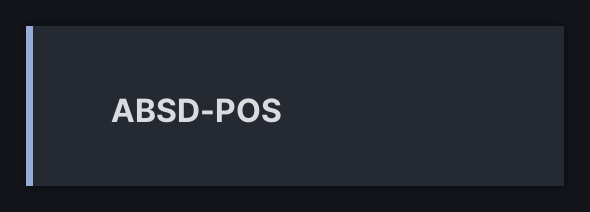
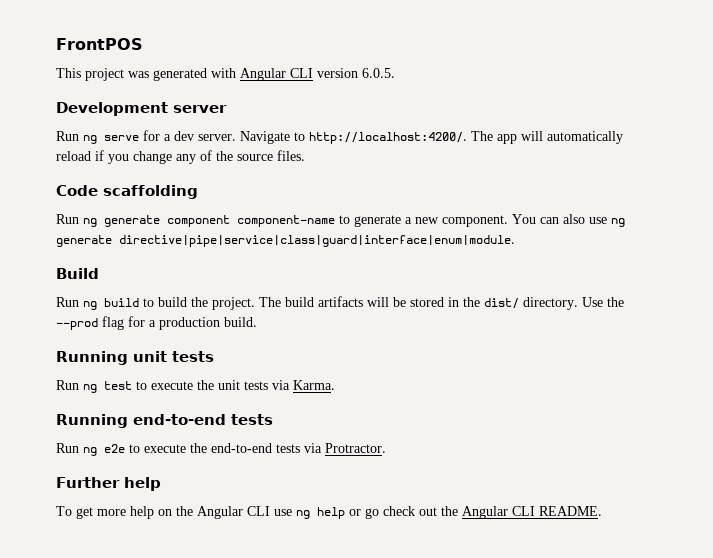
[111,98,282,123] ABSD-POS -> [56,38,143,50] [56,68,395,81] [56,102,227,116] [56,130,623,144] [56,150,305,164] [56,185,198,199] [56,214,625,227] [56,235,515,247] [56,268,99,279] [56,296,624,310] [56,316,257,330] [56,351,214,365] [56,380,335,393] [56,414,273,428] [56,443,386,456] [56,477,161,491] [56,506,602,519] FrontPOS // This project was generated with Angular CLI version 6.0.5. // Development server // Run ng serve for a dev server. Navigate to http://localhost:4200/. The app will automatically reload if you change any of the source files. // Code scaffolding // Run ng generate component component-name to generate a new component. You can also use ng generate directive|pipe|service|class|guard|interface|enum|module. // Build // Run ng build to build the project. The build artifacts will be stored in the dist/ directory. Use the --prod flag for a production build. // Running unit tests // Run ng test to execute the unit tests via Karma. // Running end-to-end tests // Run ng e2e to execute the end-to-end tests via Protractor. // Further help // To get more help on the Angular CLI use ng help or go check out the Angular CLI README.

